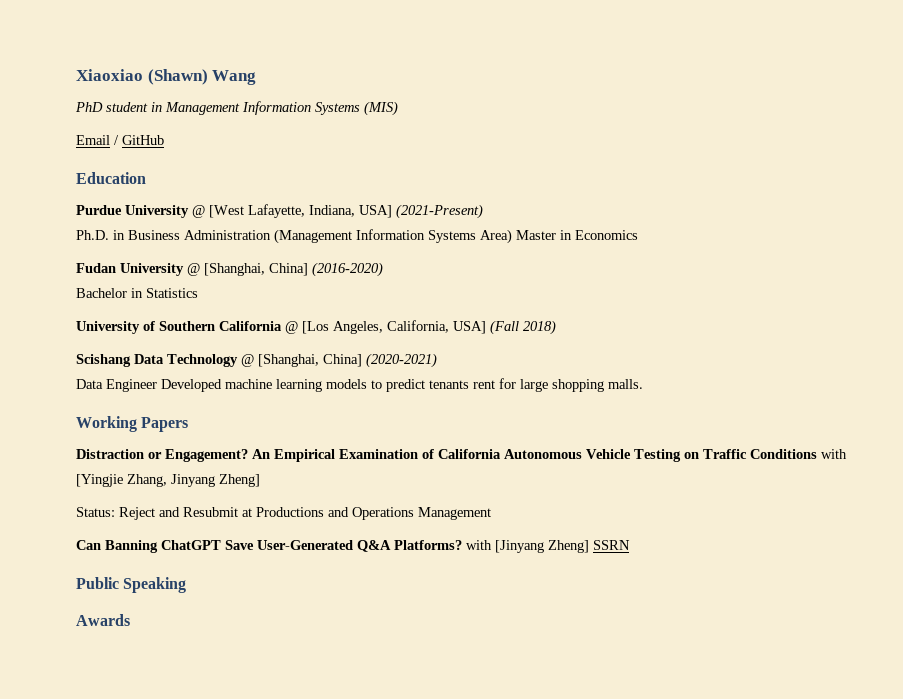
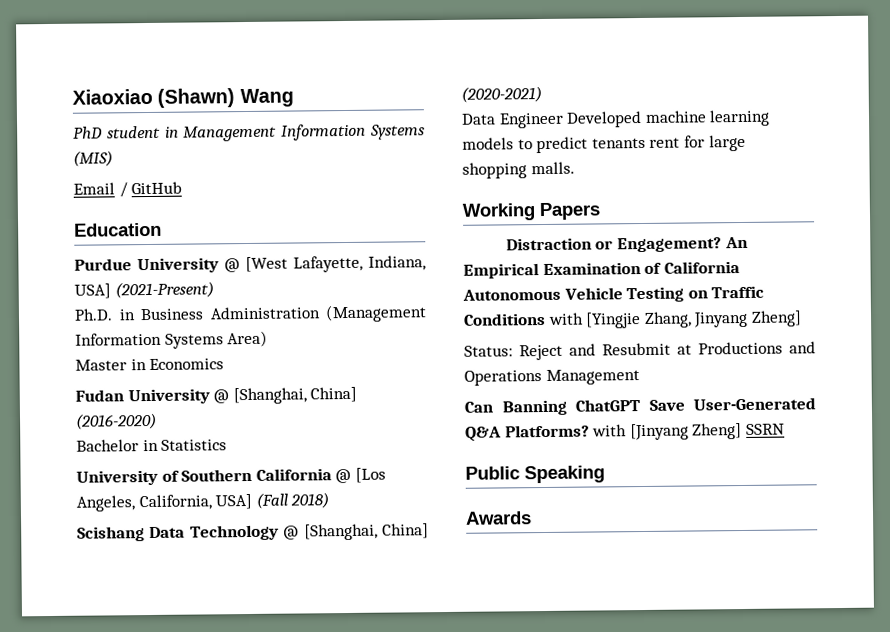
(512, 236) none -> (269, 339) //

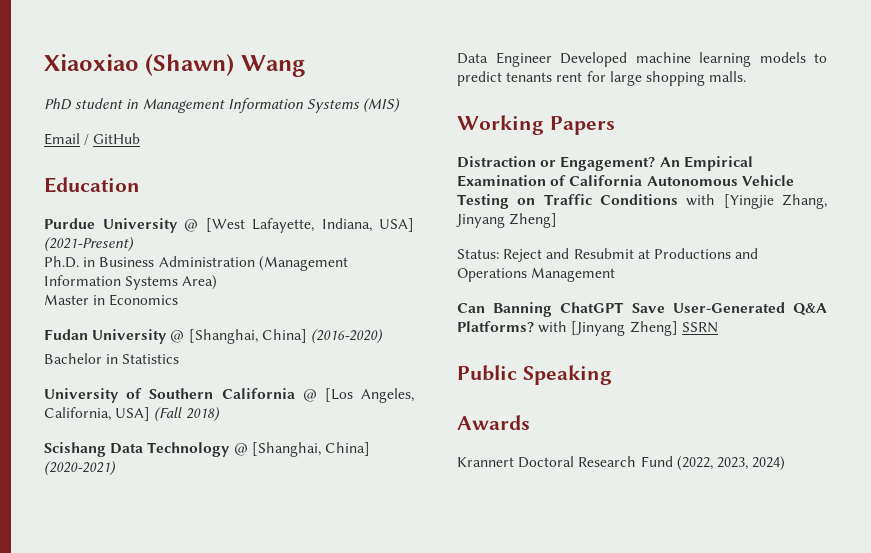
(532, 518) none -> [457,456,786,471] // Krannert Doctoral Research Fund (2022, 2023, 2024)

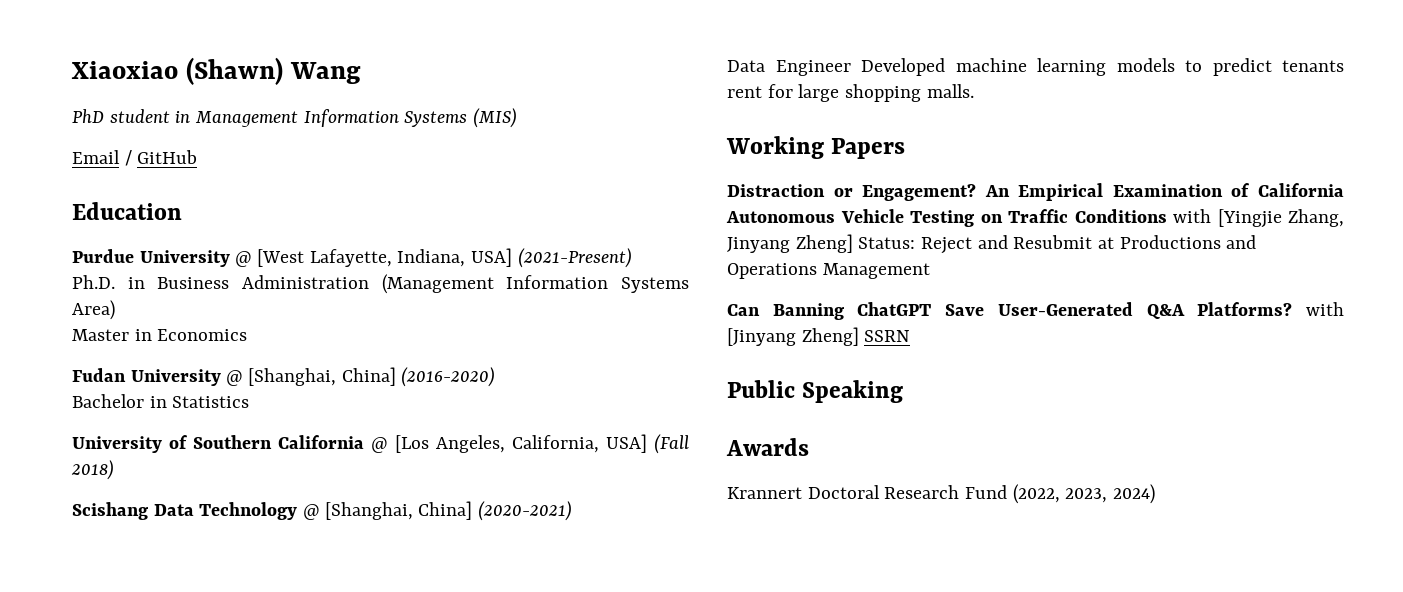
(558, 220) // -> (853, 243) none

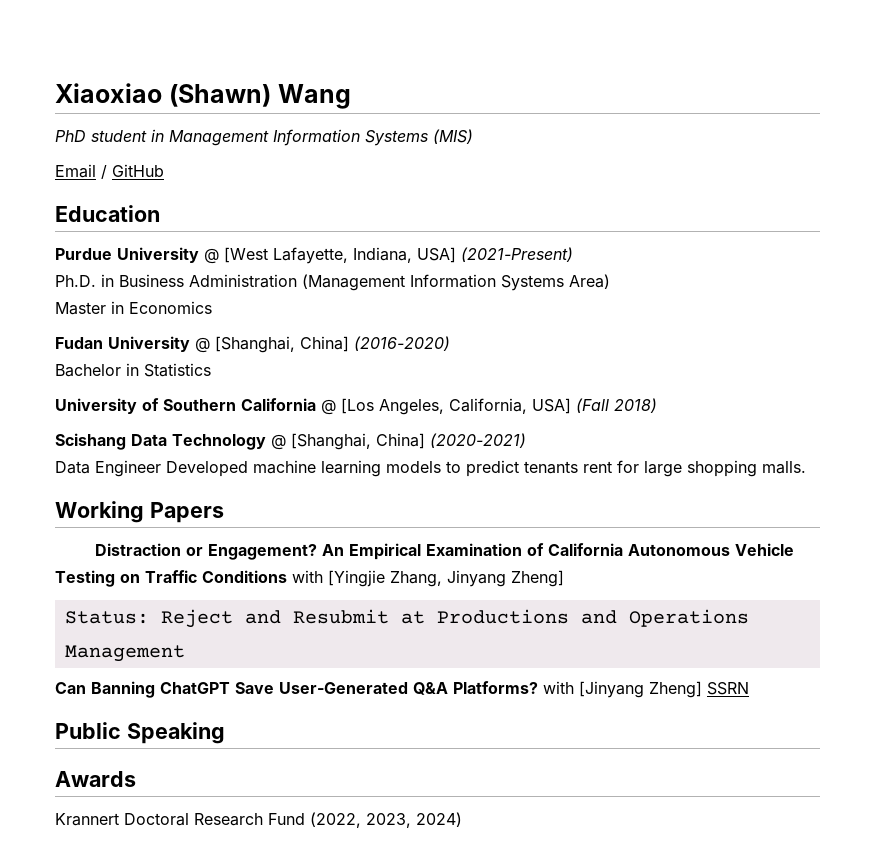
(853, 243) none -> (564, 578) //

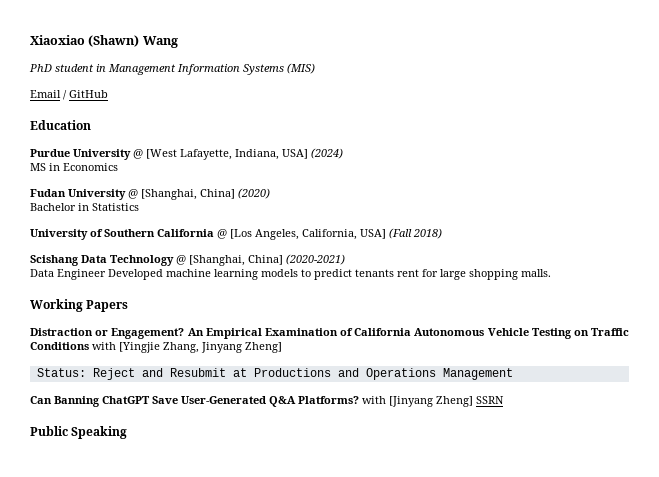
[461,247,573,262] [55,274,610,291] [55,302,106,315] (2021-Present) // Ph.D. in Business Administration (Management Information Systems Area) // Master -> [311,148,343,159] [30,163,46,171] (2024) // MS
[354,336,450,351] (2016-2020) -> [238,188,270,199] (2020)
[55,771,136,787] [55,812,462,828] // Awards // Krannert Doctoral Research Fund (2022, 2023, 2024) -> (128, 432) none

